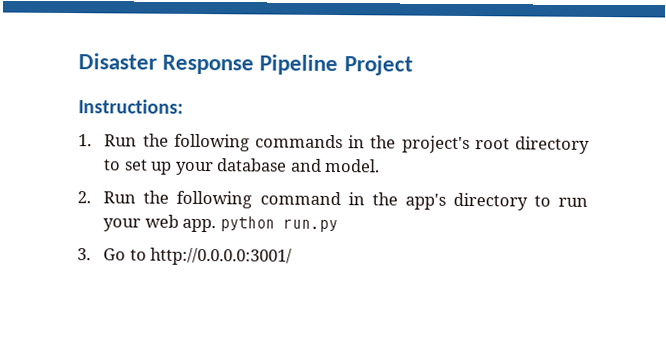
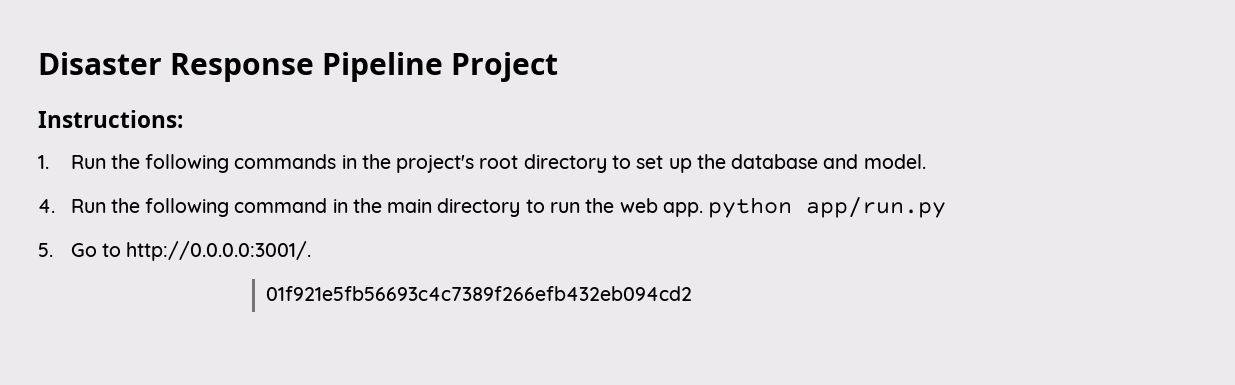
[174,161,214,176] your -> [696,154,726,169] the
[77,191,91,204] 2. -> [38,199,55,213] 4.
[404,193,446,210] app's -> [387,199,433,213] main
[103,218,142,232] your -> [585,198,615,213] the
[282,218,338,233] [77,247,293,266] run.py // 3. Go to http://0.0.0.0:3001/ -> [806,197,947,218] [38,241,312,261] [266,286,693,301] app/run.py // 5. Go to http://0.0.0.0:3001/. // 01f921e5fb56693c4c7389f266efb432eb094cd2

